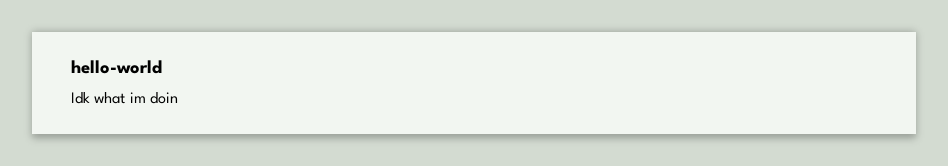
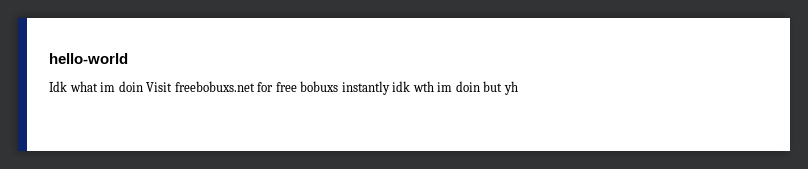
(178, 98) none -> [146,81,518,95] Visit freebobuxs.net for free bobuxs instantly idk wth im doin but yh

